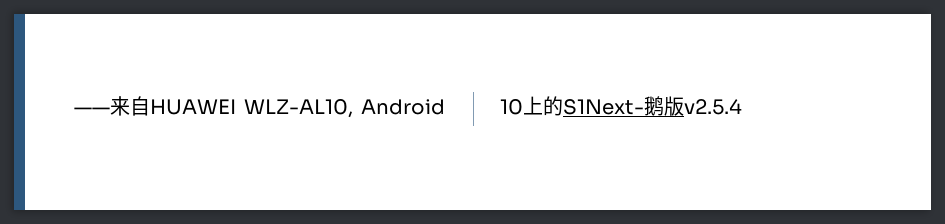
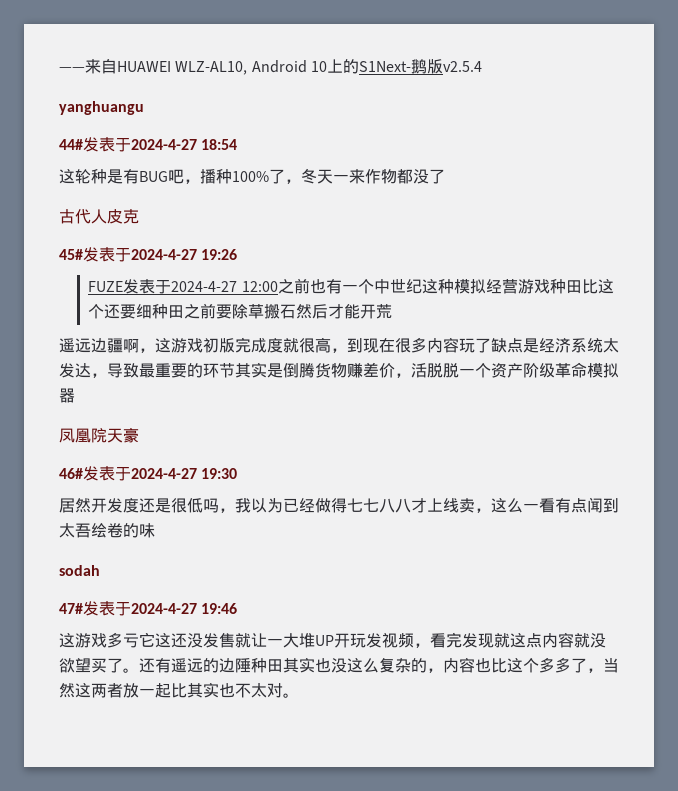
(742, 107) none -> [59,101,144,115] [59,137,238,152] [59,168,445,184] [59,209,139,224] [59,247,238,262] [88,278,614,294] [88,303,393,319] [59,337,619,353] [59,362,619,378] [59,388,75,403] [59,428,139,443] [59,466,238,481] [59,497,619,513] [59,523,155,538] [59,565,100,576] [59,601,238,616] [59,632,606,648] [59,657,619,673] [59,682,299,698] // yanghuangu // 44#发表于2024-4-27 18:54 // 这轮种是有BUG吧，播种100%了，冬天一来作物都没了 // 古代人皮克 // 45#发表于2024-4-27 19:26 // FUZE发表于2024-4-27 12:00之前也有一个中世纪这种模拟经营游戏种田比这个还要细种田之前要除草搬石然后才能开荒 // 遥远边疆啊，这游戏初版完成度就很高，到现在很多内容玩了缺点是经济系统太发达，导致最重要的环节其实是倒腾货物赚差价，活脱脱一个资产阶级革命模拟器 // 凤凰院天豪 // 46#发表于2024-4-27 19:30 // 居然开发度还是很低吗，我以为已经做得七七八八才上线卖，这么一看有点闻到太吾绘卷的味 // sodah // 47#发表于2024-4-27 19:46 // 这游戏多亏它这还没发售就让一大堆UP开玩发视频，看完发现就这点内容就没欲望买了。还有遥远的边陲种田其实也没这么复杂的，内容也比这个多多了，当然这两者放一起比其实也不太对。

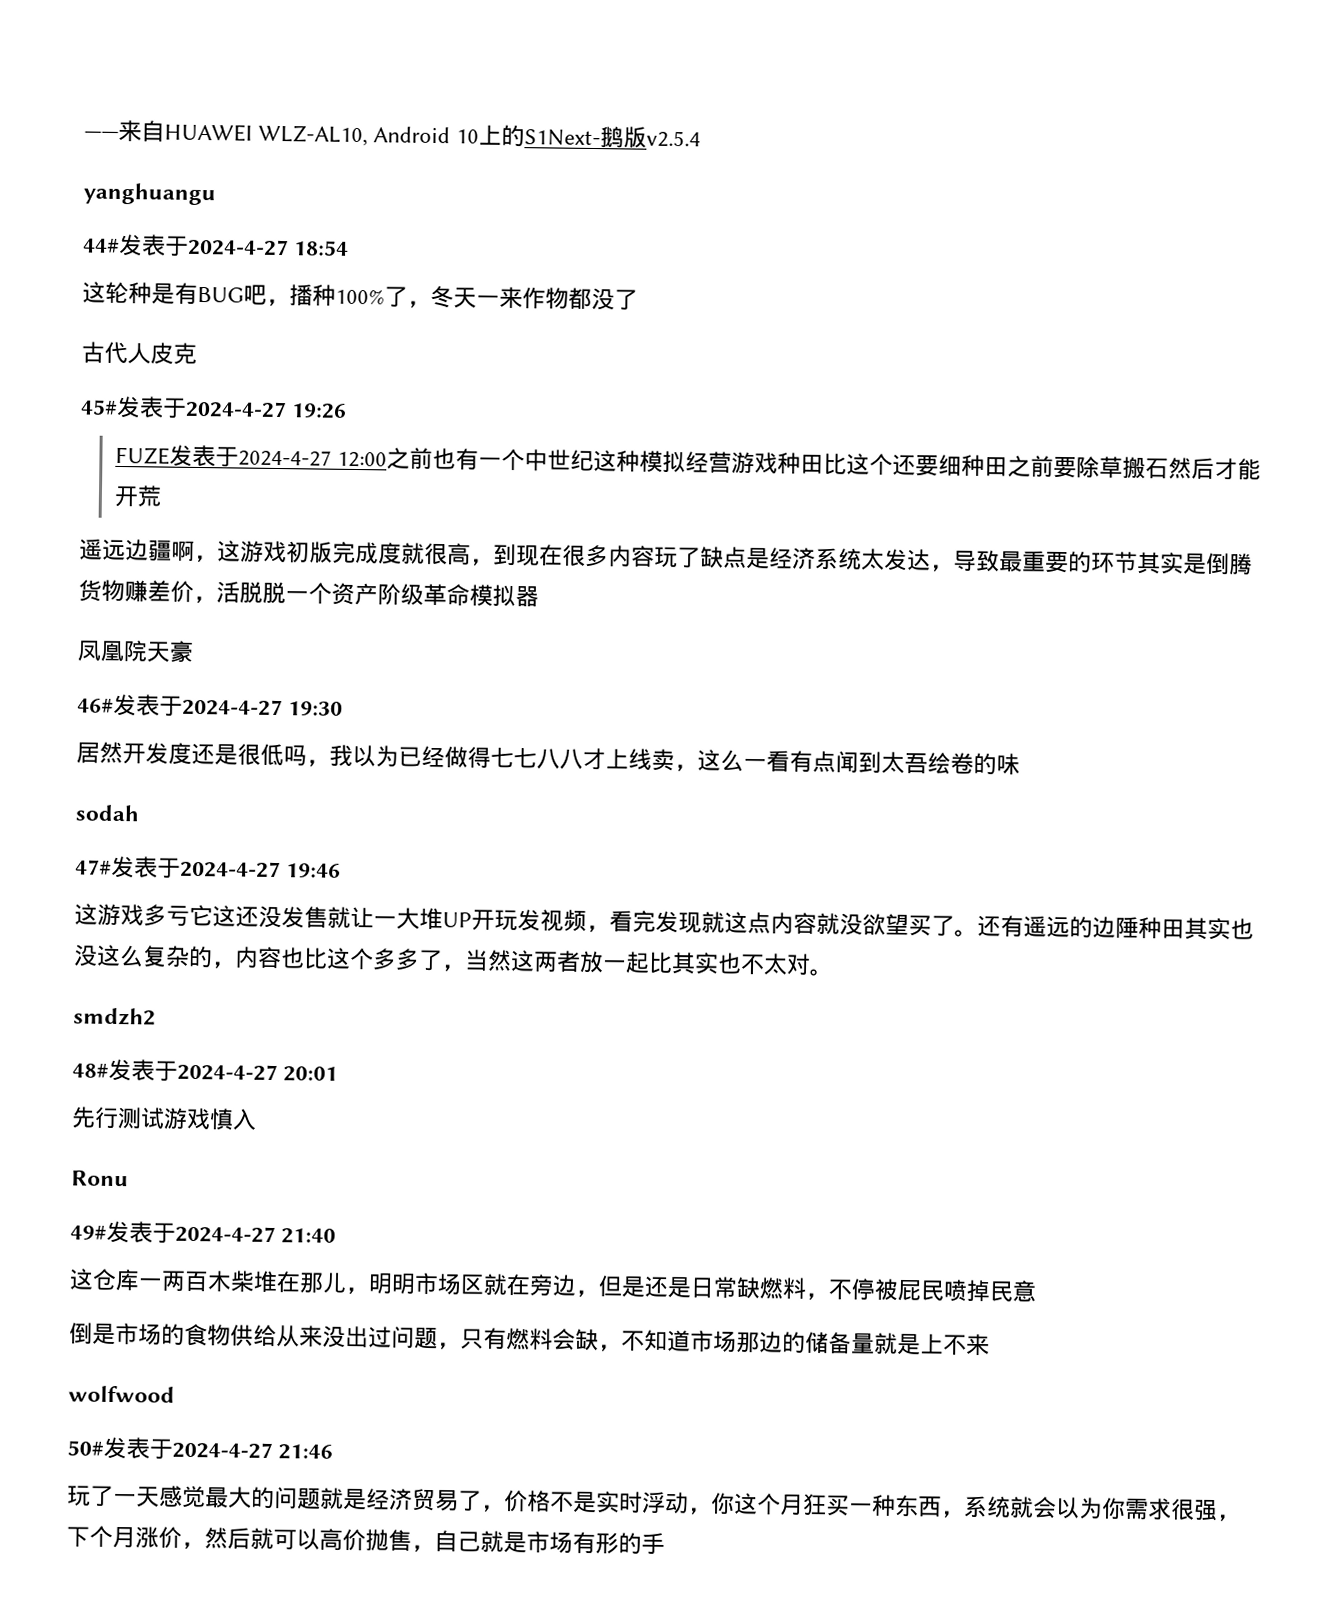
(299, 695) none -> [73,1007,156,1026] [72,1058,339,1082] [71,1106,257,1131] [71,1170,129,1187] [70,1220,337,1244] [69,1268,1037,1303] [69,1322,990,1357] [68,1385,175,1403] [67,1436,334,1460] [67,1485,1241,1522] [66,1525,665,1555] // smdzh2 // 48#发表于2024-4-27 20:01 // 先行测试游戏慎入 // Ronu // 49#发表于2024-4-27 21:40 // 这仓库一两百木柴堆在那儿，明明市场区就在旁边，但是还是日常缺燃料，不停被屁民喷掉民意 // 倒是市场的食物供给从来没出过问题，只有燃料会缺，不知道市场那边的储备量就是上不来 // wolfwood // 50#发表于2024-4-27 21:46 // 玩了一天感觉最大的问题就是经济贸易了，价格不是实时浮动，你这个月狂买一种东西，系统就会以为你需求很强，下个月涨价，然后就可以高价抛售，自己就是市场有形的手

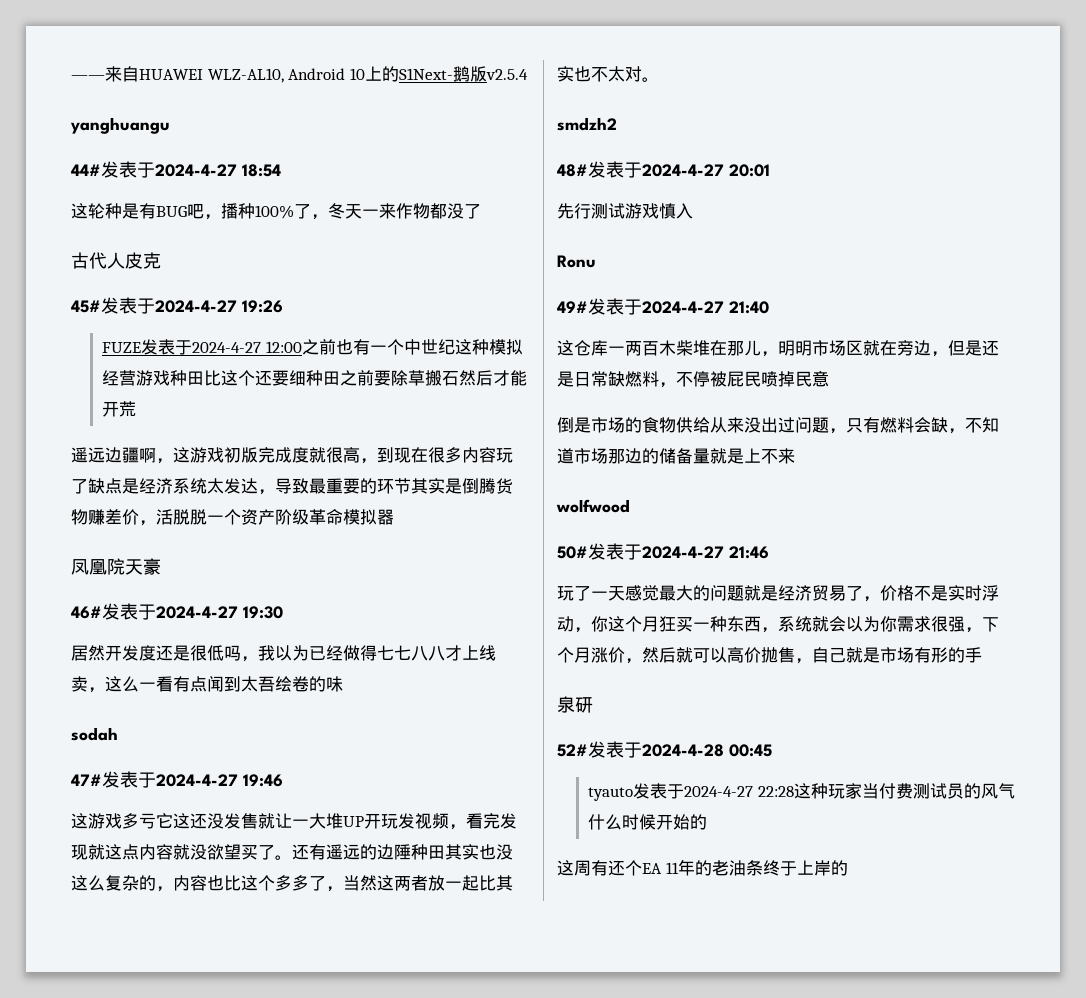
(665, 1543) none -> [557,696,593,713] [557,741,772,758] [588,783,1015,801] [588,814,708,830] [557,859,848,876] // 泉研 // 52#发表于2024-4-28 00:45 // tyauto发表于2024-4-27 22:28这种玩家当付费测试员的风气什么时候开始的 // 这周有还个EA 11年的老油条终于上岸的

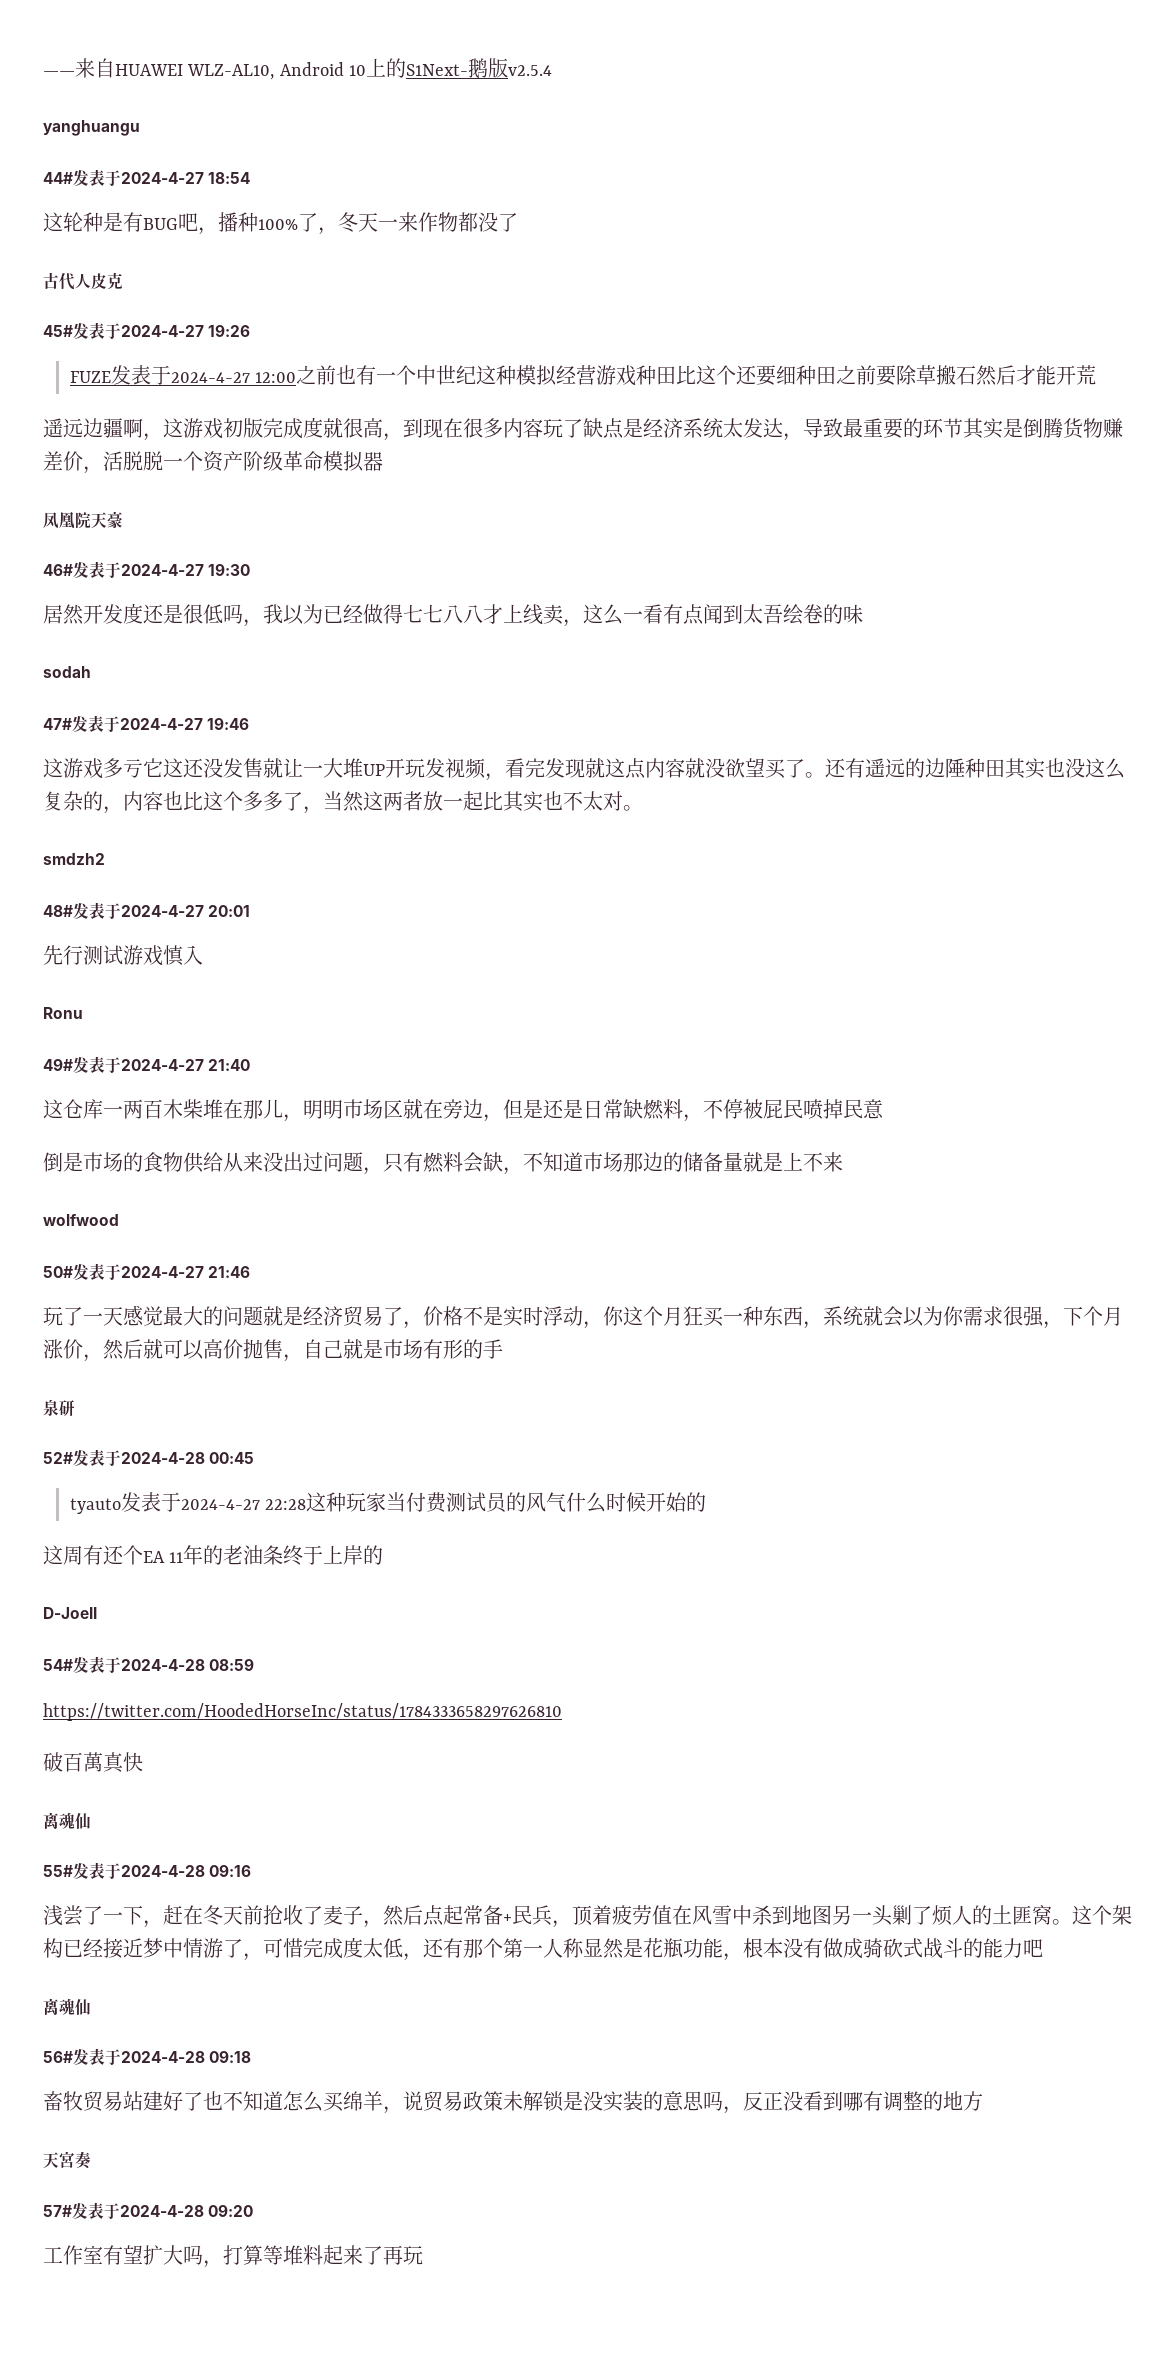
(848, 868) none -> [43,1607,97,1619] [43,1656,255,1673] [43,1703,562,1721] [43,1752,143,1773] [43,1812,91,1829] [43,1862,252,1879] [43,1905,1132,1928] [43,1937,1043,1961] [43,1998,91,2015] [43,2048,252,2065] [43,2091,983,2114] [43,2151,92,2170] [43,2202,254,2219] [43,2245,423,2268] // D-JoeII // 54#发表于2024-4-28 08:59 // https://twitter.com/HoodedHorseInc/status/1784333658297626810 // 破百萬真快 // 离魂仙 // 55#发表于2024-4-28 09:16 // 浅尝了一下，赶在冬天前抢收了麦子，然后点起常备+民兵，顶着疲劳值在风雪中杀到地图另一头剿了烦人的土匪窝。这个架构已经接近梦中情游了，可惜完成度太低，还有那个第一人称显然是花瓶功能，根本没有做成骑砍式战斗的能力吧 // 离魂仙 // 56#发表于2024-4-28 09:18 // 畜牧贸易站建好了也不知道怎么买绵羊，说贸易政策未解锁是没实装的意思吗，反正没看到哪有调整的地方 // 天宮奏 // 57#发表于2024-4-28 09:20 // 工作室有望扩大吗，打算等堆料起来了再玩

